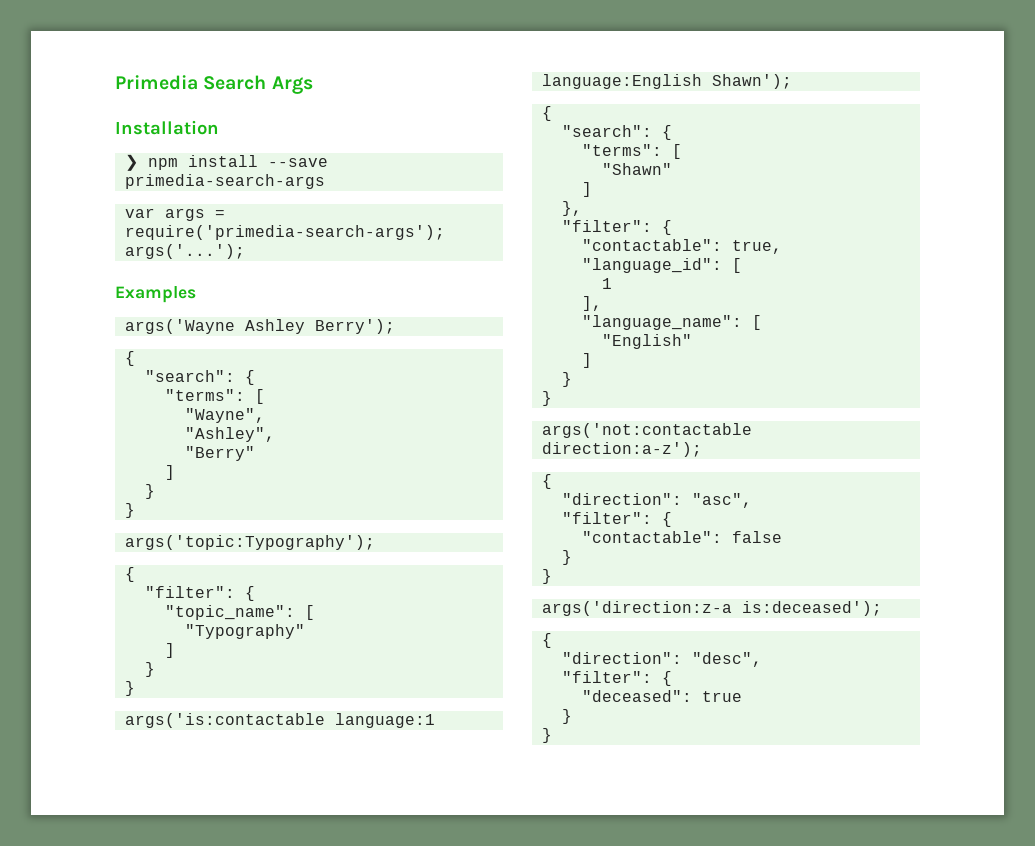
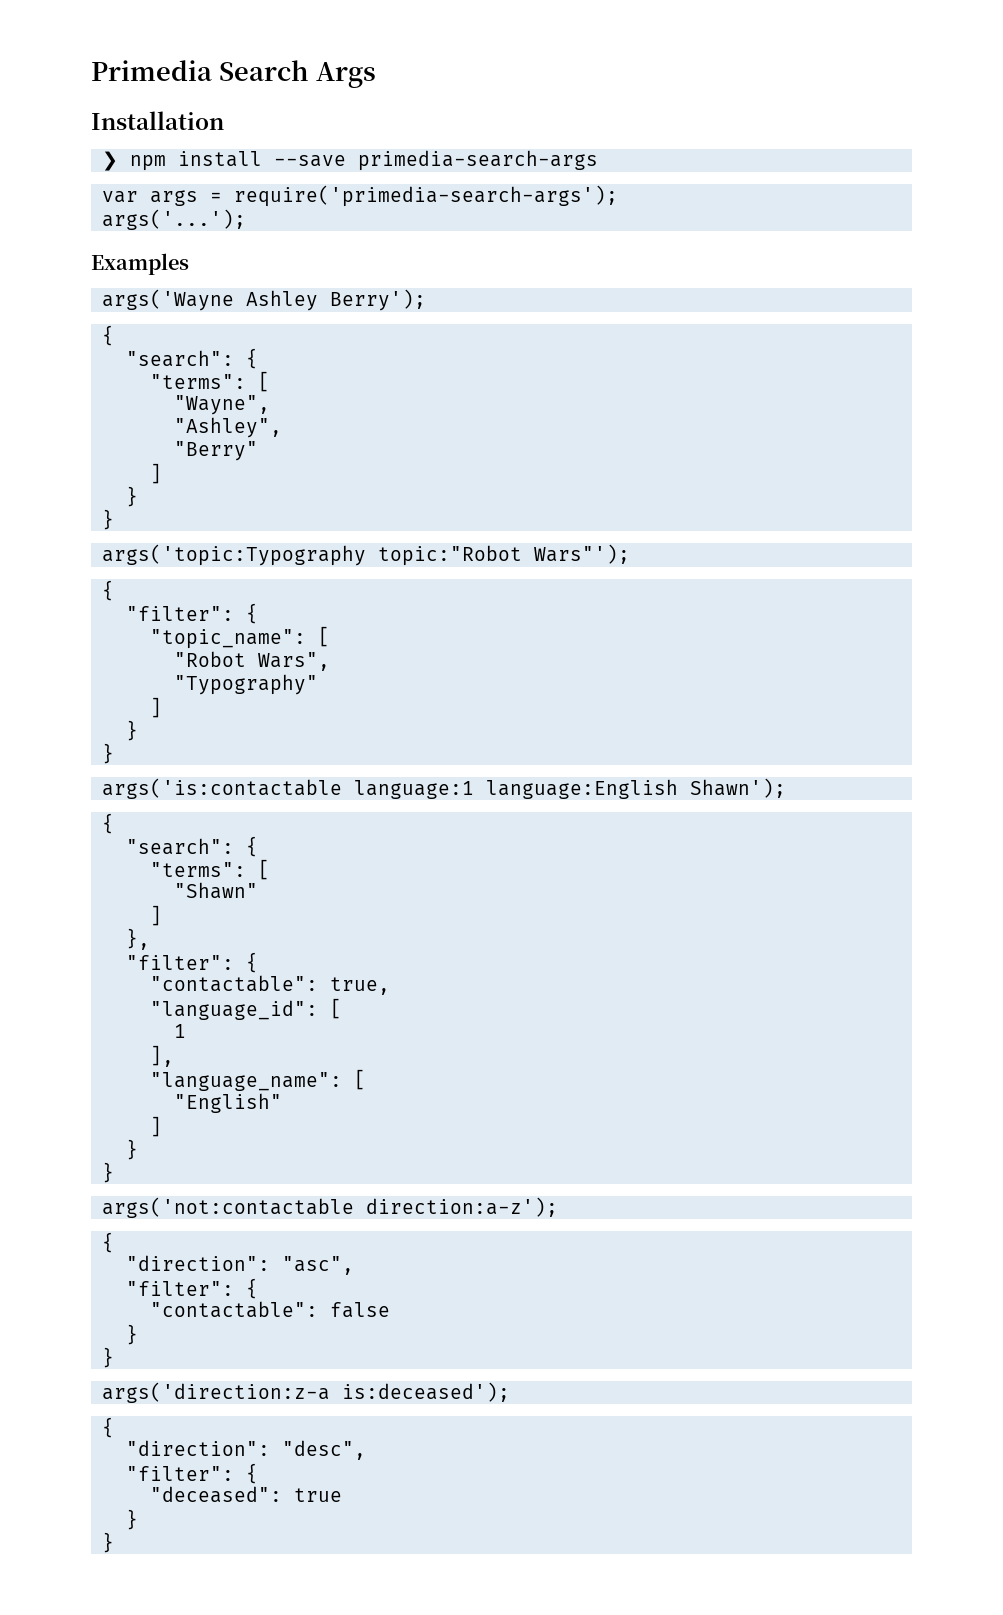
[124,535,375,550] args('topic:Typography'); -> [101,544,630,566] args('topic:Typography topic:"Robot Wars"');
(315, 612) none -> [173,651,330,671] // "Robot Wars",

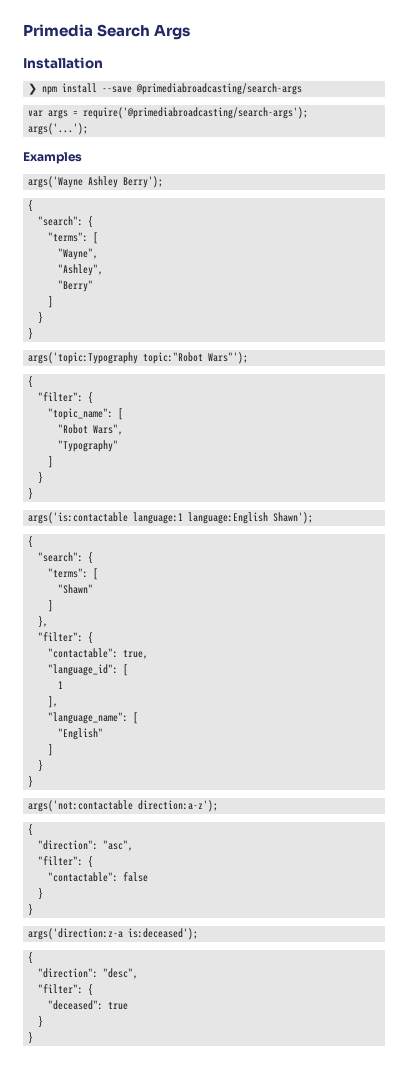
[357,150,598,171] primedia-search-args -> [136,83,303,95] @primediabroadcasting/search-args
[233,185,618,207] require('primedia-search-args'); -> [83,107,309,119] require('@primediabroadcasting/search-args');

